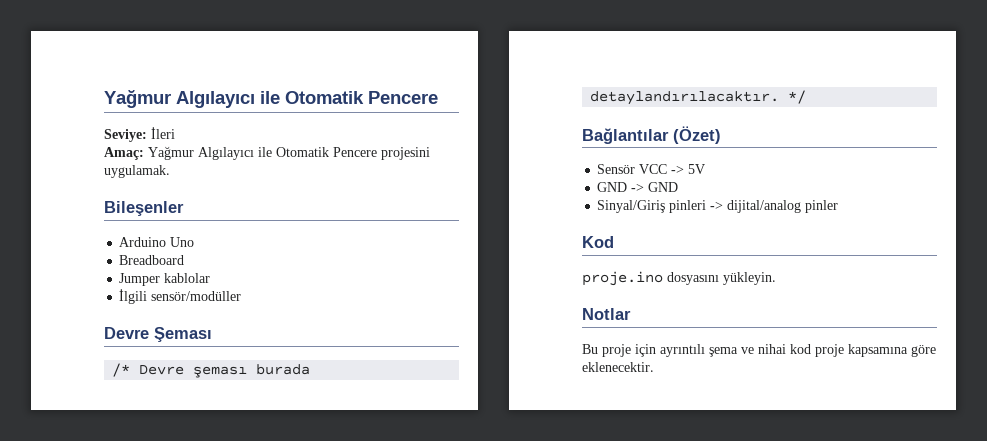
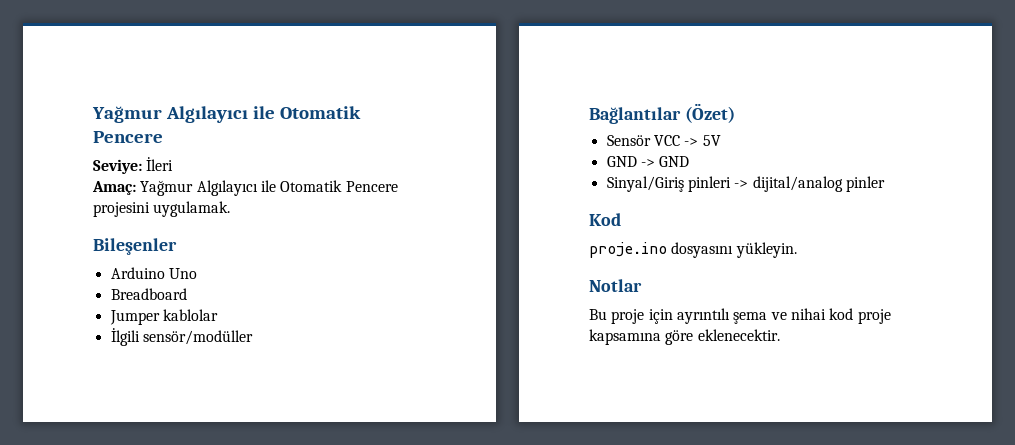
[104,327,212,342] [112,363,311,378] [590,90,807,105] // Devre Şeması // /* Devre şeması burada detaylandırılacaktır. */ -> (253, 337) none

